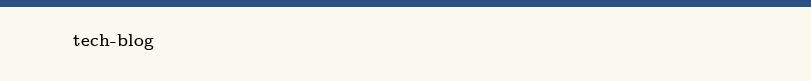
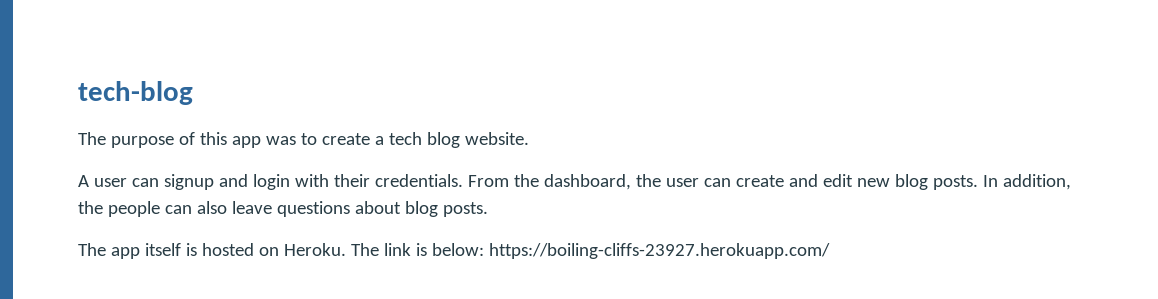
(154, 42) none -> [78,132,529,148] [78,174,1071,190] [78,201,488,217] [78,243,830,259] // The purpose of this app was to create a tech blog website. // A user can signup and login with their credentials. From the dashboard, the user can create and edit new blog posts. In addition, the people can also leave questions about blog posts. // The app itself is hosted on Heroku. The link is below: https://boiling-cliffs-23927.herokuapp.com/

